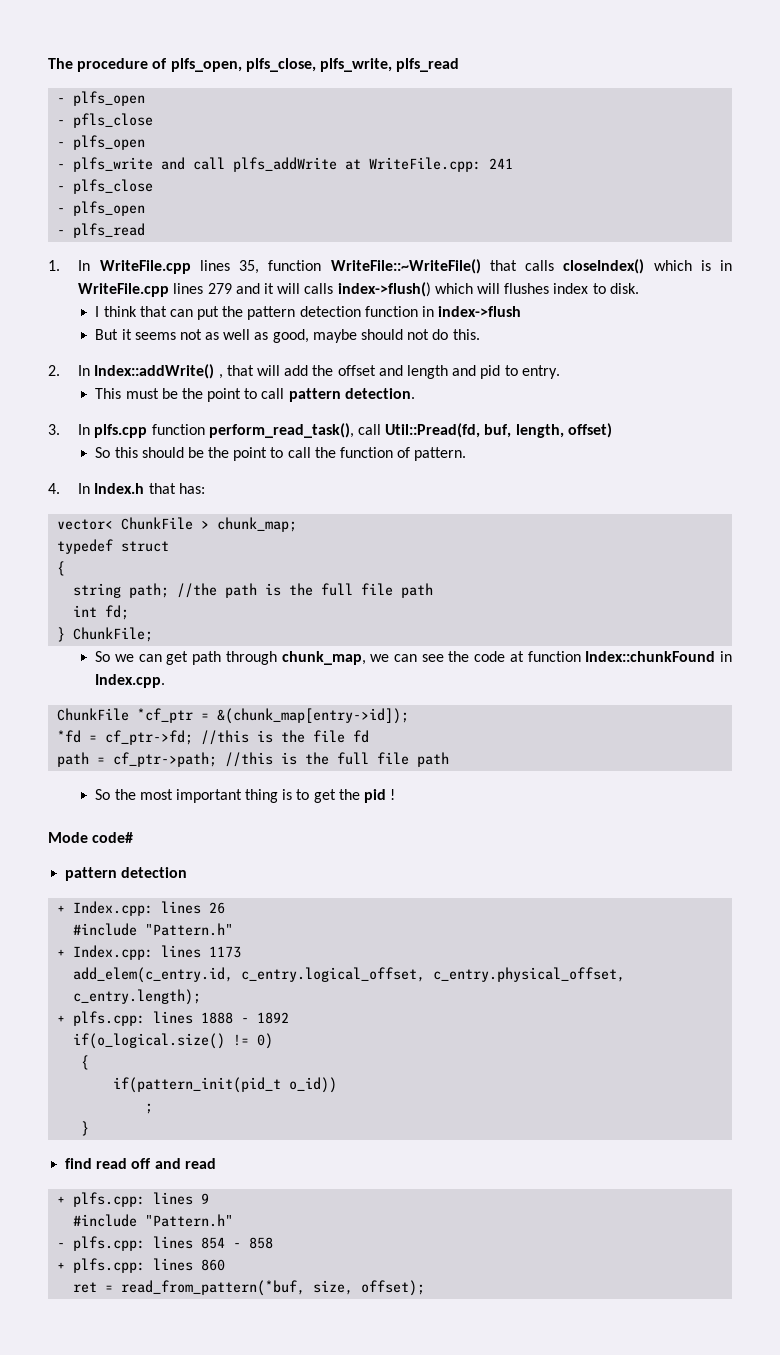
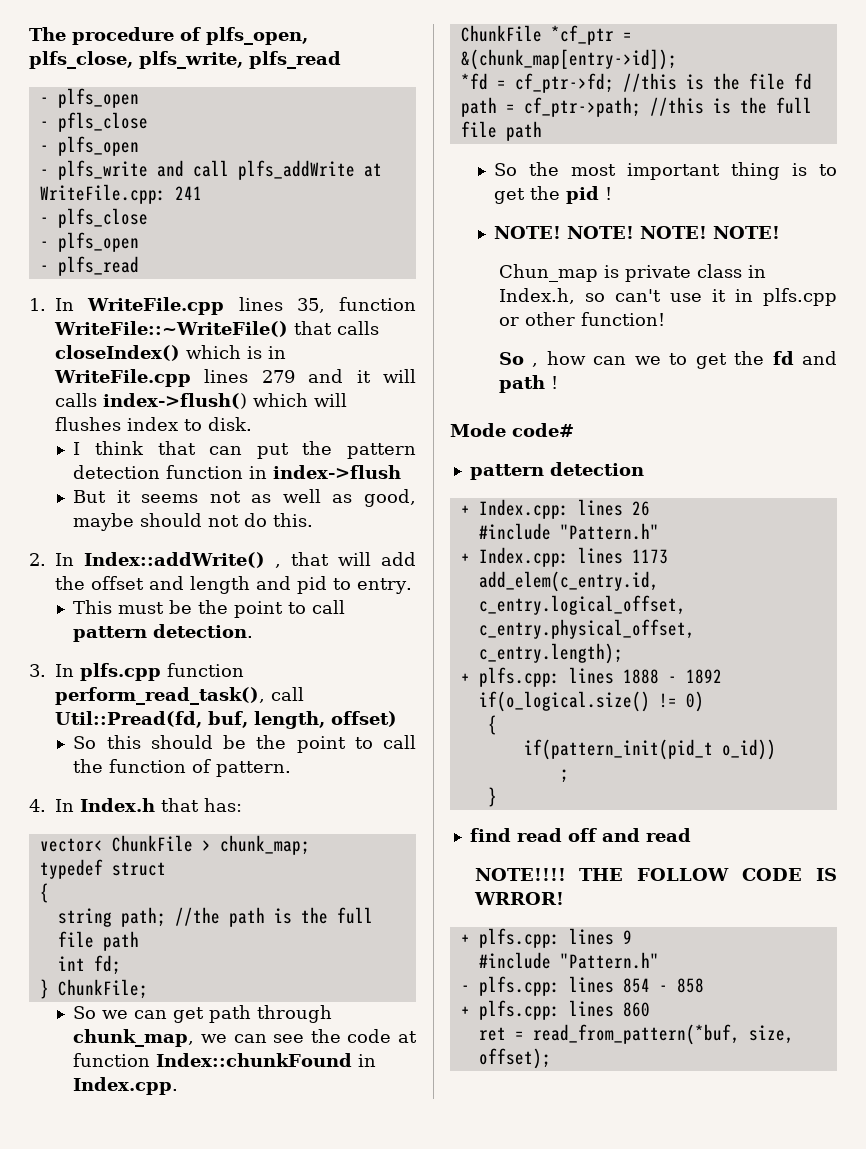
(396, 794) none -> [494,226,781,239] [499,264,767,282] [499,288,837,306] [499,312,666,326] [499,351,837,369] [499,375,559,393] // NOTE! NOTE! NOTE! NOTE! // Chun_map is private class in Index.h, so can't use it in plfs.cpp or other function! // So , how can we to get the fd and path !
(216, 1163) none -> [474,868,837,881] [473,892,564,905] // NOTE!!!! THE FOLLOW CODE IS WRROR!

